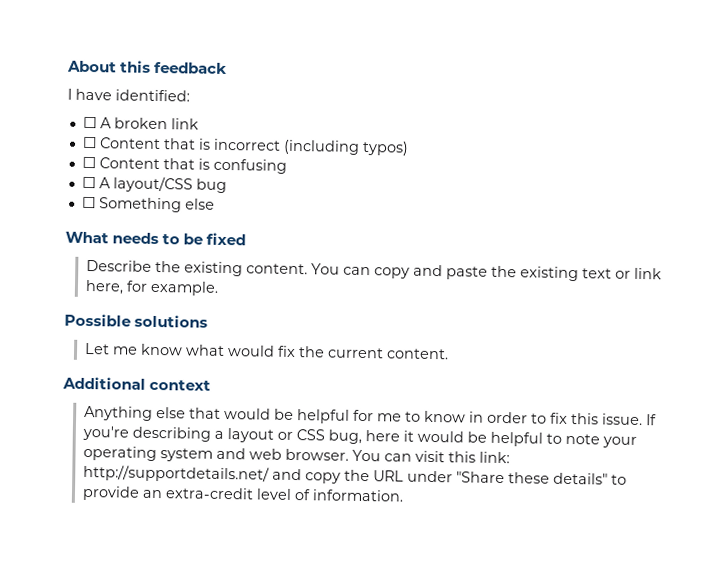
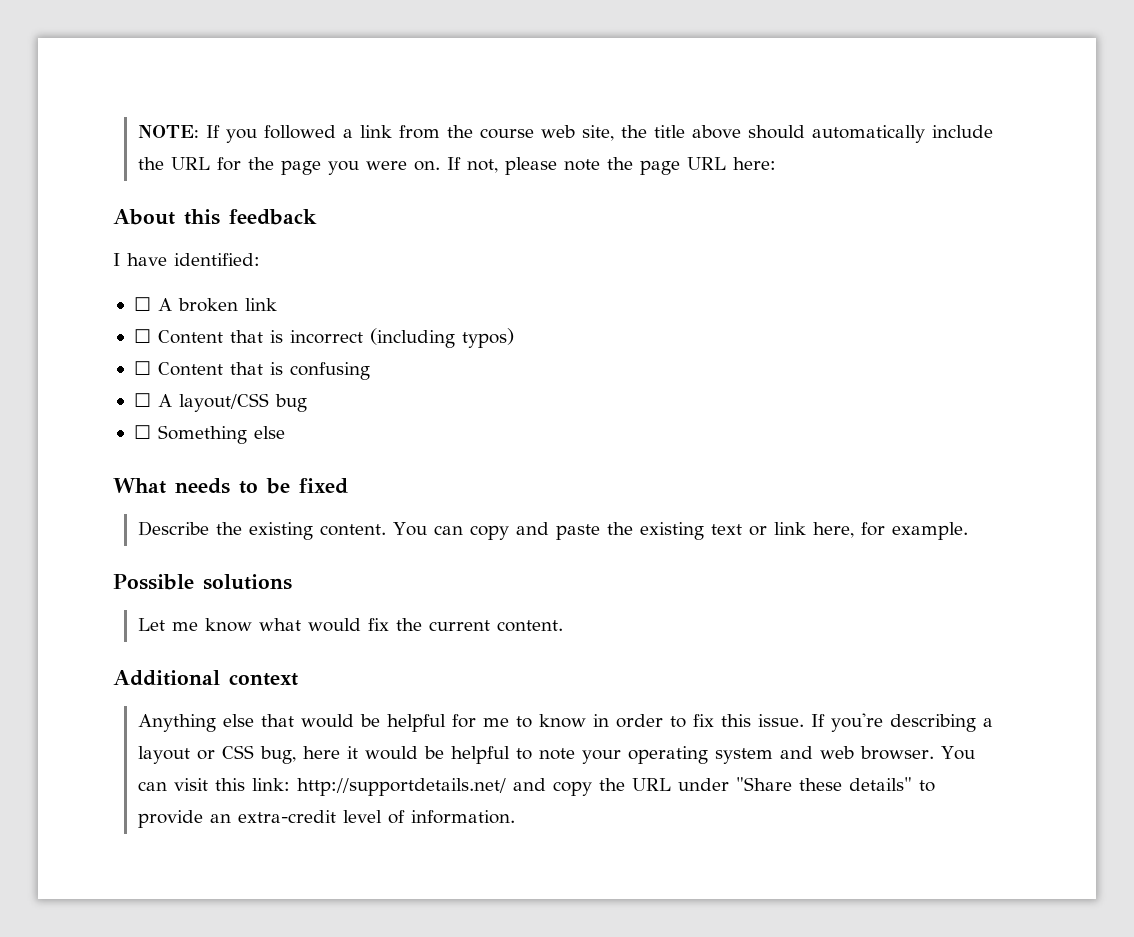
(67, 66) none -> [137,125,993,143] [137,157,776,175] NOTE: If you followed a link from the course web site, the title above should automatically include the URL for the page you were on. If not, please note the page URL here: //

